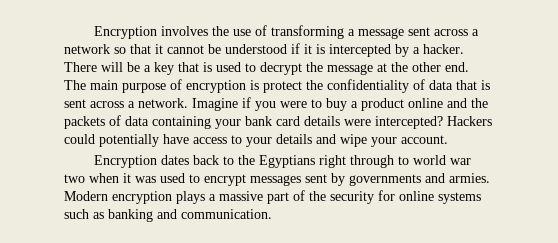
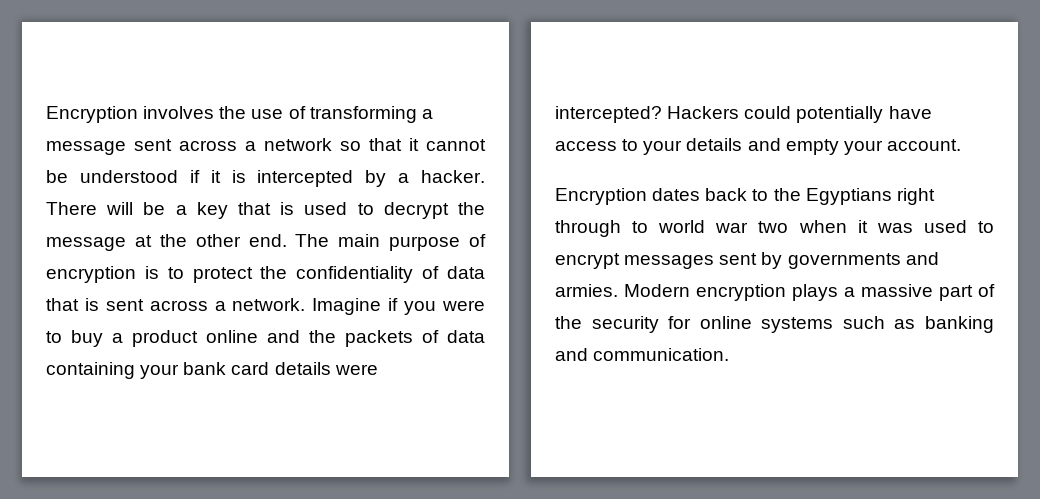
(259, 85) none -> [167,267,184,279] to
[340,134,367,147] wipe -> [785,139,839,155] empty

